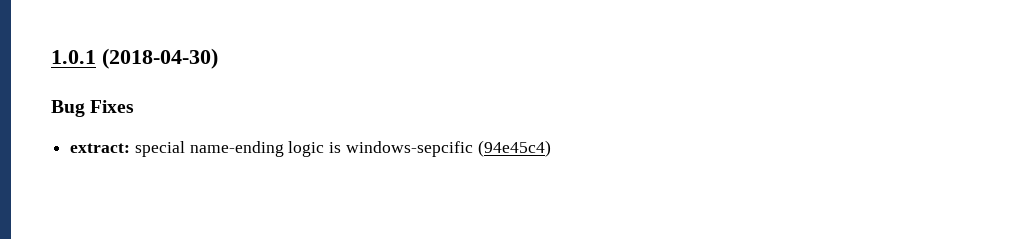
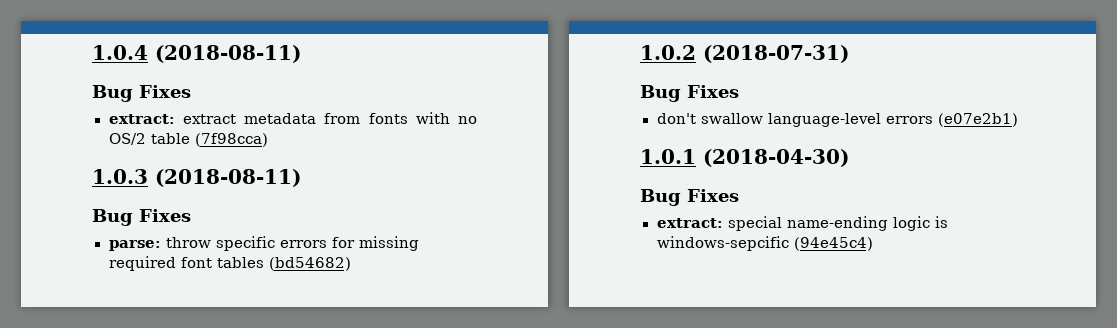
(51, 57) none -> [92,45,301,63] [92,85,191,102] [108,112,477,124] [108,133,268,147] [92,169,301,187] [92,209,191,226] [108,236,419,251] [108,256,351,271] [640,45,849,63] [640,85,739,102] [656,113,1018,127] 1.0.4 (2018-08-11) // Bug Fixes // extract: extract metadata from fonts with no OS/2 table (7f98cca) // 1.0.3 (2018-08-11) // Bug Fixes // parse: throw specific errors for missing required font tables (bd54682) // 1.0.2 (2018-07-31) // Bug Fixes // don't swallow language-level errors (e07e2b1) //

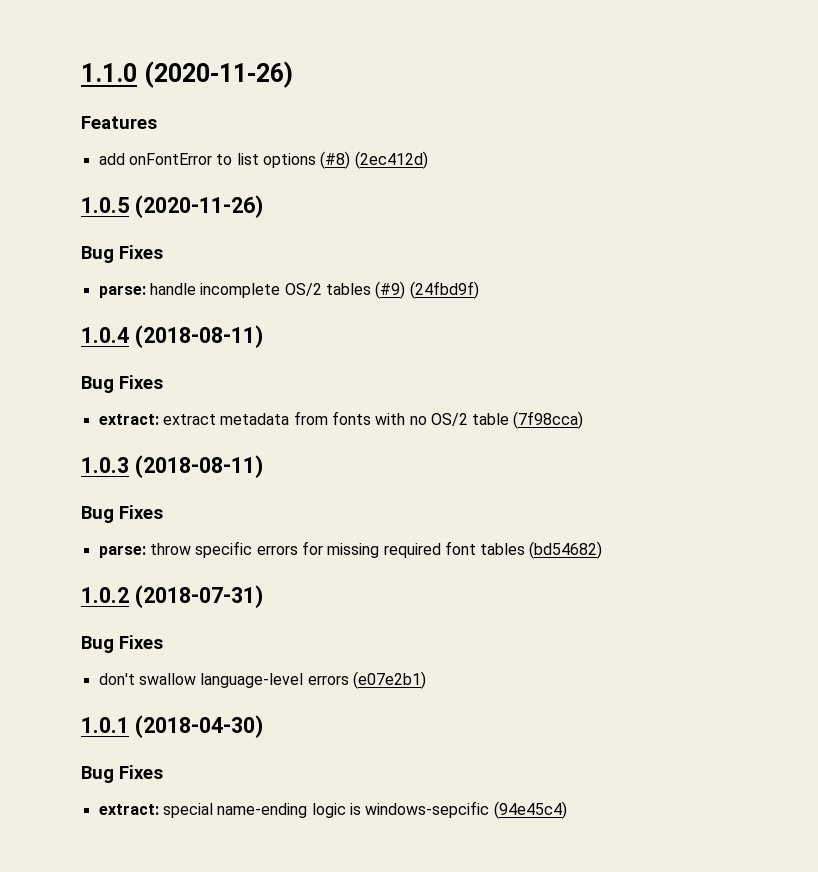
(92, 52) none -> [81,61,293,88] [81,116,157,129] [98,151,428,169] [81,195,263,218] [81,245,163,263] [98,281,479,299] 1.1.0 (2020-11-26) // Features // add onFontError to list options (#8) (2ec412d) // 1.0.5 (2020-11-26) // Bug Fixes // parse: handle incomplete OS/2 tables (#9) (24fbd9f) //

